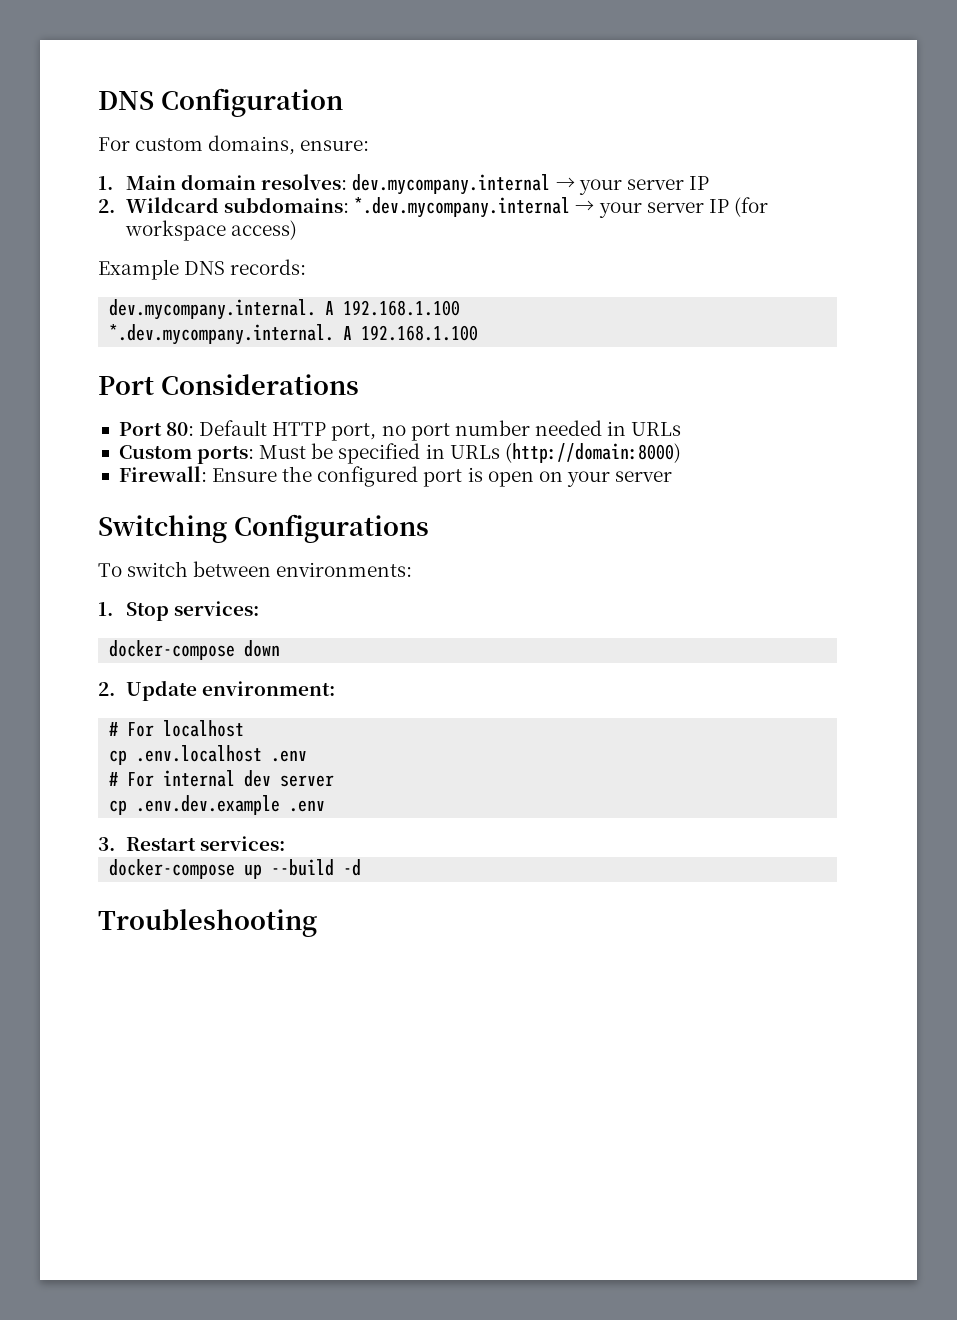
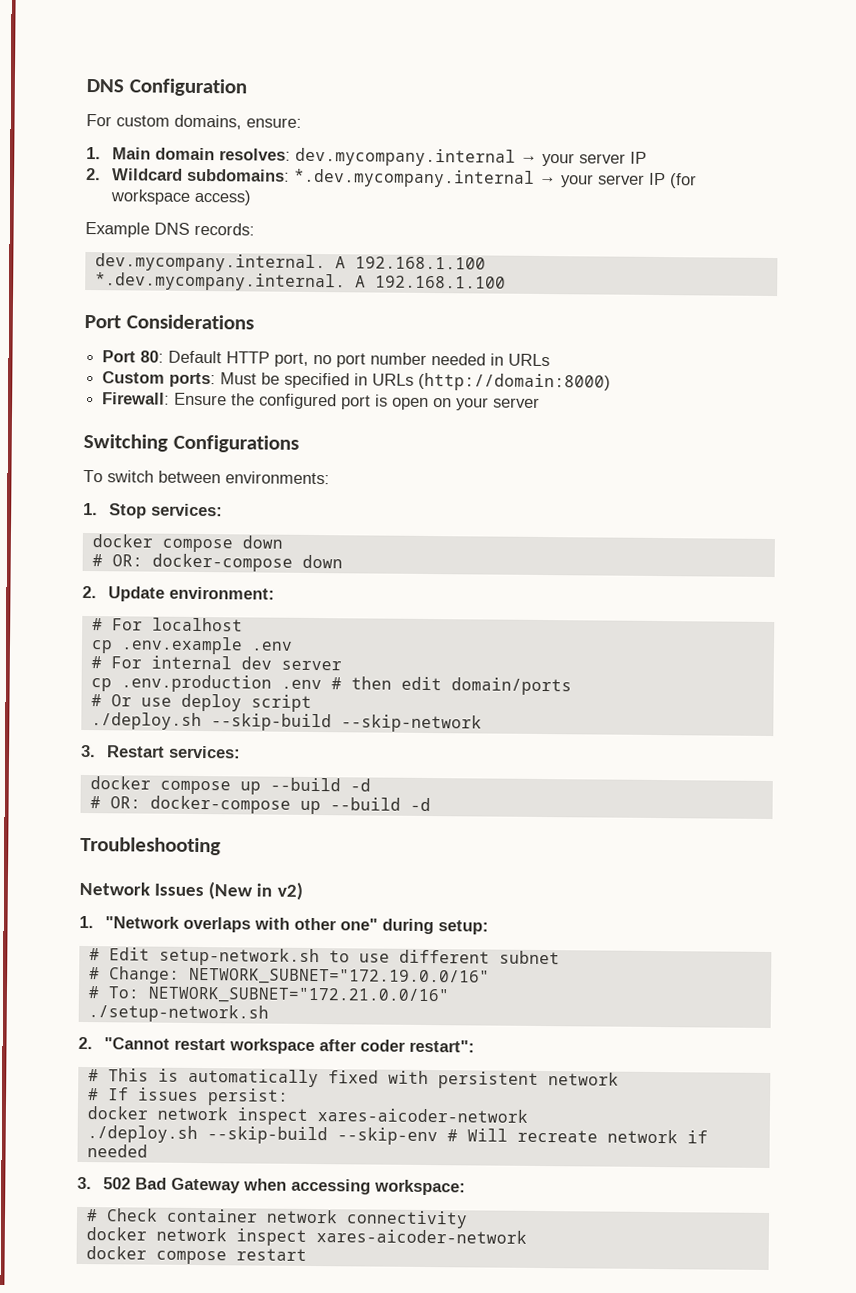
(260, 608) none -> [91,534,283,553] [91,554,143,567] docker compose down // # OR:
[136,745,263,762] .env.localhost -> [120,636,243,655] .env.example
[136,795,326,815] [98,836,286,851] .env.dev.example .env // 3. Restart services: // -> [120,674,572,696] [90,693,312,712] [90,712,482,733] [81,744,242,759] [89,776,371,795] [89,796,141,809] .env.production .env # then edit domain/ports // # Or use deploy script // ./deploy.sh --skip-build --skip-network // 3. Restart services: // docker compose up --build -d // # OR:
(317, 923) none -> [79,881,303,900] [79,915,490,935] [88,947,560,967] [88,966,490,986] [87,986,450,1005] [87,1004,269,1023] [78,1036,476,1055] [87,1068,619,1089] [87,1087,289,1106] [86,1106,528,1125] [86,1125,708,1146] [86,1144,148,1158] [77,1176,467,1196] [85,1208,468,1229] [85,1227,527,1246] [85,1246,307,1265] // Network Issues (New in v2) // 1. "Network overlaps with other one" during setup: // # Edit setup-network.sh to use different subnet // # Change: NETWORK_SUBNET="172.19.0.0/16" // # To: NETWORK_SUBNET="172.21.0.0/16" // ./setup-network.sh // 2. "Cannot restart workspace after coder restart": // # This is automatically fixed with persistent network // # If issues persist: // docker network inspect xares-aicoder-network // ./deploy.sh --skip-build --skip-env # Will recreate network if needed // 3. 502 Bad Gateway when accessing workspace: // # Check container network connectivity // docker network inspect xares-aicoder-network // docker compose restart

